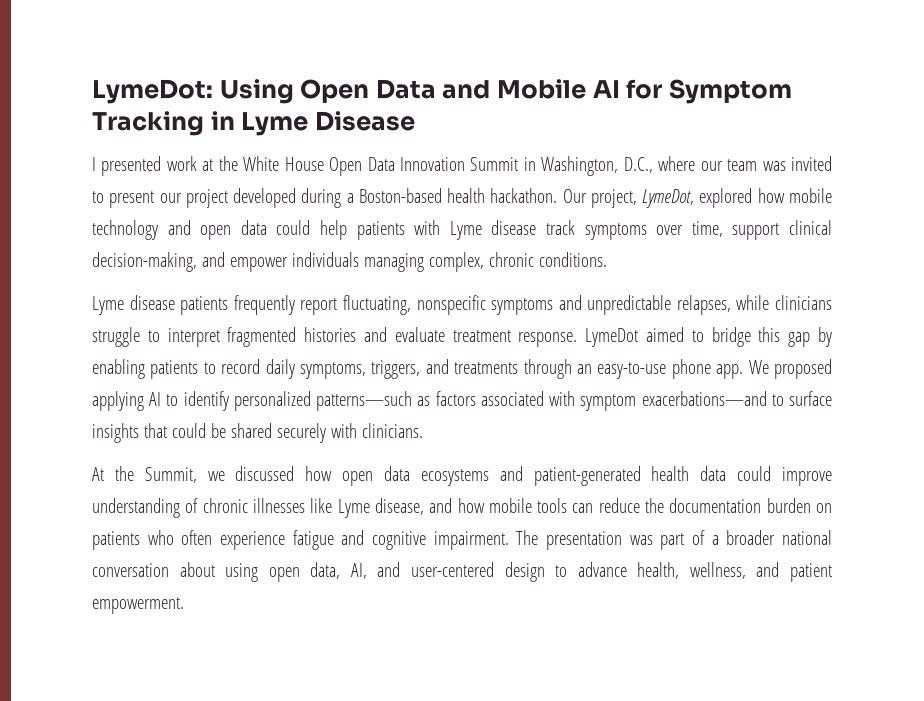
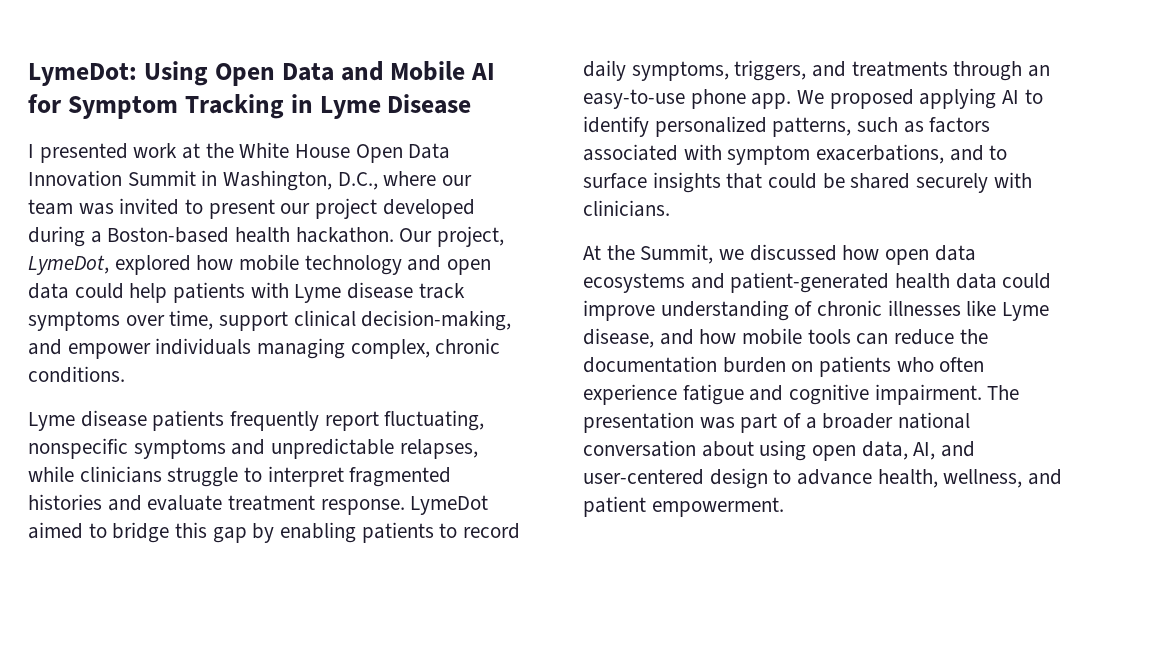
[316,391,413,411] patterns—such -> [772,117,899,137] patterns, such
[641,391,767,406] exacerbations—and -> [816,144,984,164] exacerbations, and

